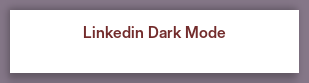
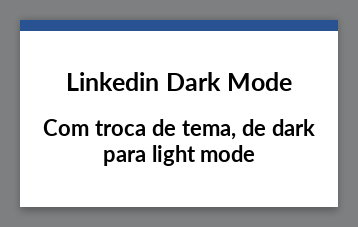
(227, 32) none -> [43,119,315,140] [102,145,256,166] // Com troca de tema, de dark para light mode

